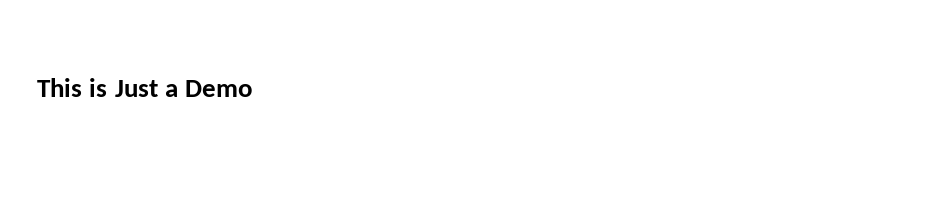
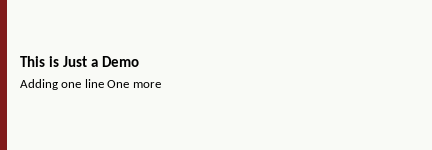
(254, 88) none -> [20,79,161,90] // Adding one line One more

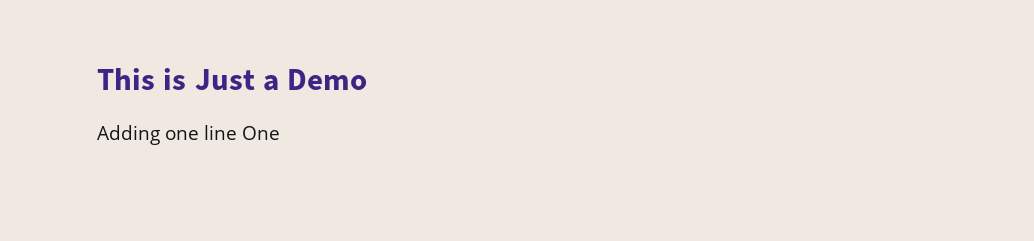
[132,82,161,88] more -> (280, 133) none

